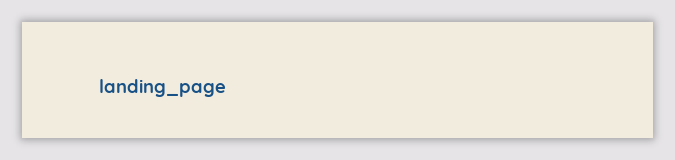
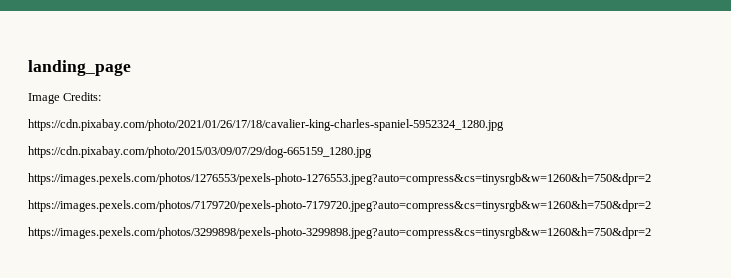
(226, 88) none -> [28,92,102,104] [28,119,504,131] [28,146,372,158] [28,173,651,185] [28,200,651,212] [28,227,651,239] // Image Credits: // https://cdn.pixabay.com/photo/2021/01/26/17/18/cavalier-king-charles-spaniel-5952324_1280.jpg // https://cdn.pixabay.com/photo/2015/03/09/07/29/dog-665159_1280.jpg // https://images.pexels.com/photos/1276553/pexels-photo-1276553.jpeg?auto=compress&cs=tinysrgb&w=1260&h=750&dpr=2 // https://images.pexels.com/photos/7179720/pexels-photo-7179720.jpeg?auto=compress&cs=tinysrgb&w=1260&h=750&dpr=2 // https://images.pexels.com/photos/3299898/pexels-photo-3299898.jpeg?auto=compress&cs=tinysrgb&w=1260&h=750&dpr=2

